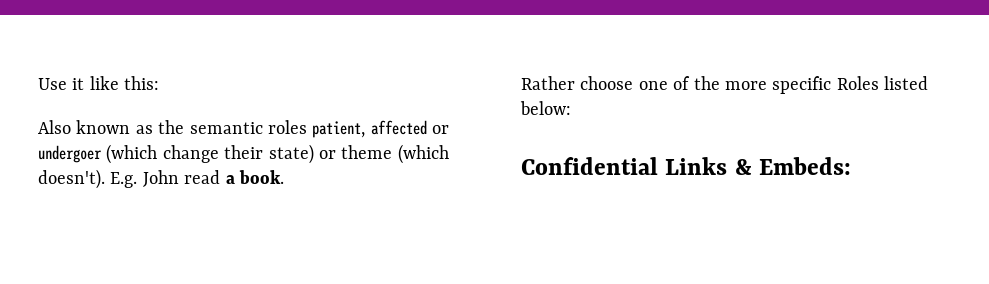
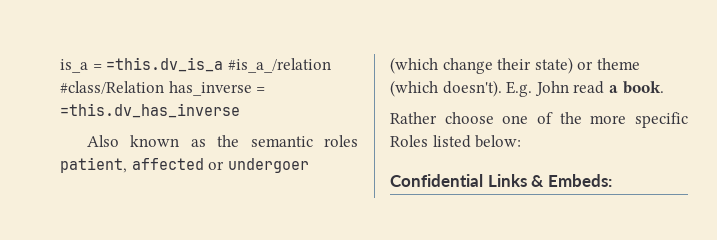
[38,76,160,90] Use it like this: -> [60,57,331,73] [60,81,266,96] [60,103,240,118] is_a = =this.dv_is_a #is_a_/relation #class/Relation has_inverse = =this.dv_has_inverse

